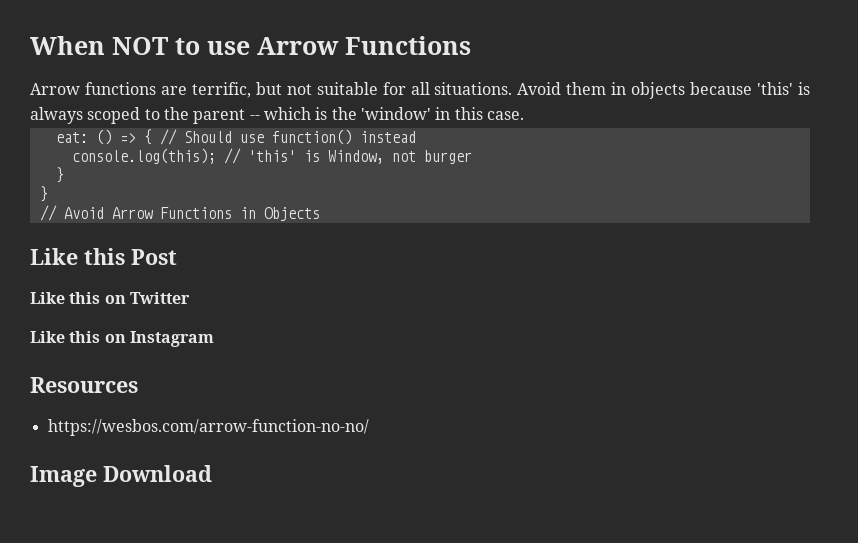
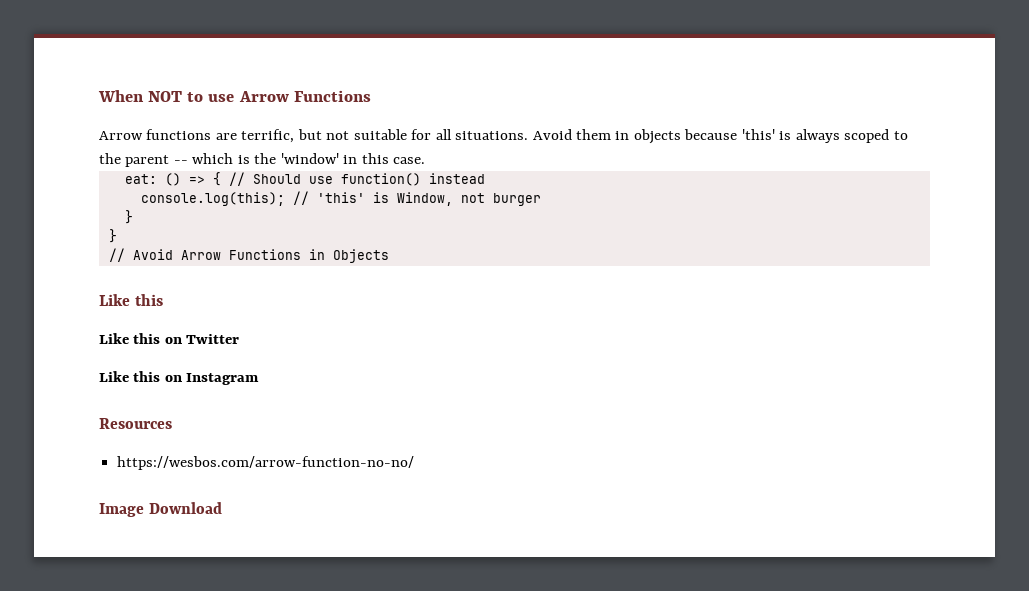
[131,249,177,265] Post -> (163, 300) none

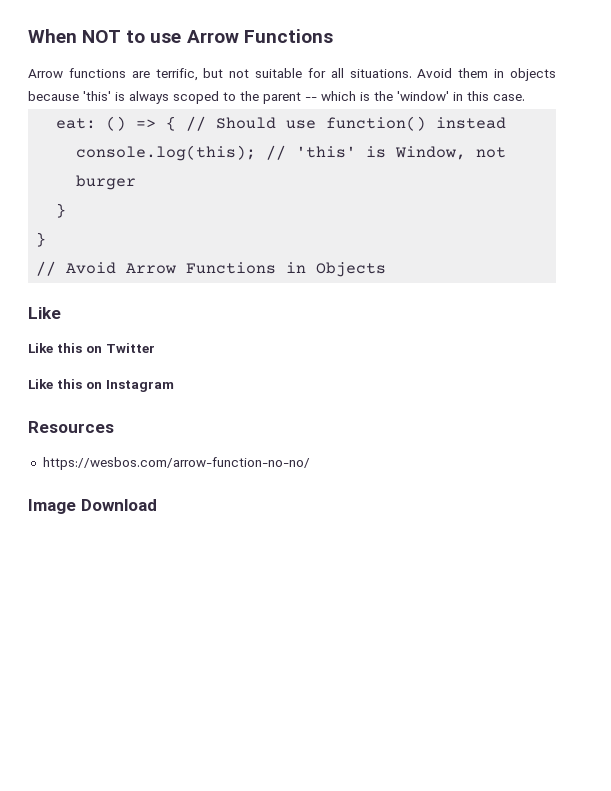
[134,294,163,306] this -> (61, 313) none

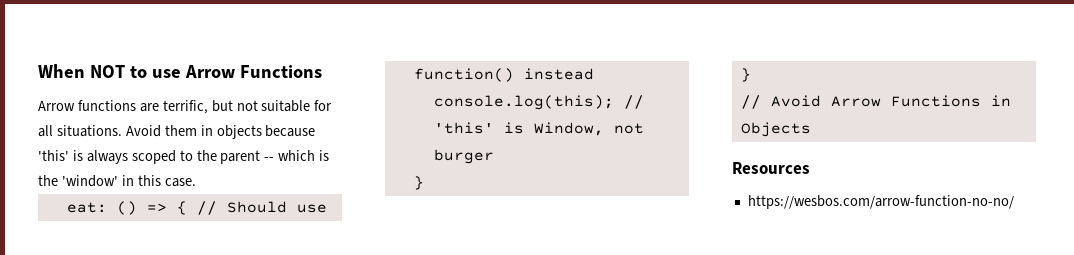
[28,307,61,319] [28,343,155,353] [28,379,174,392] // Like // Like this on Twitter // Like this on Instagram -> (811, 129) none
[28,499,157,514] // Image Download -> (1014, 202) none

